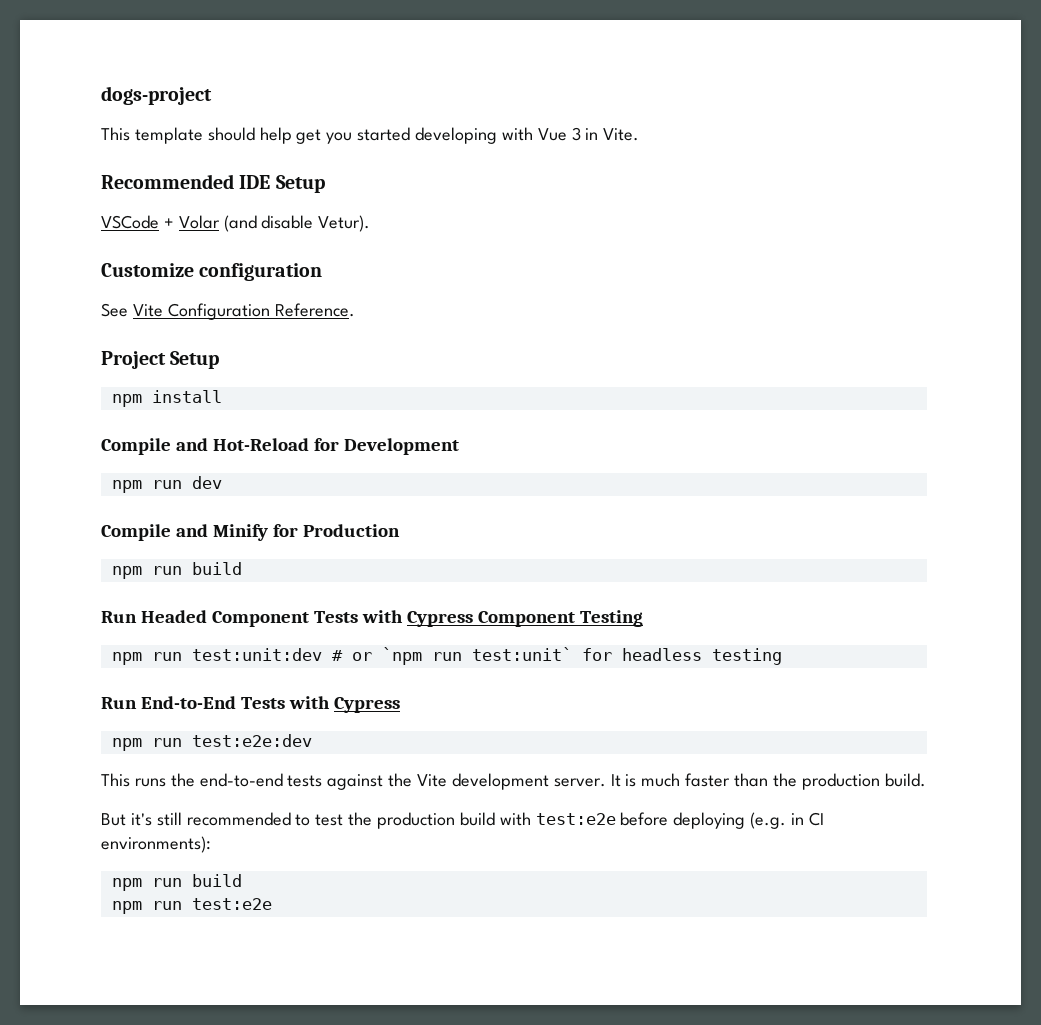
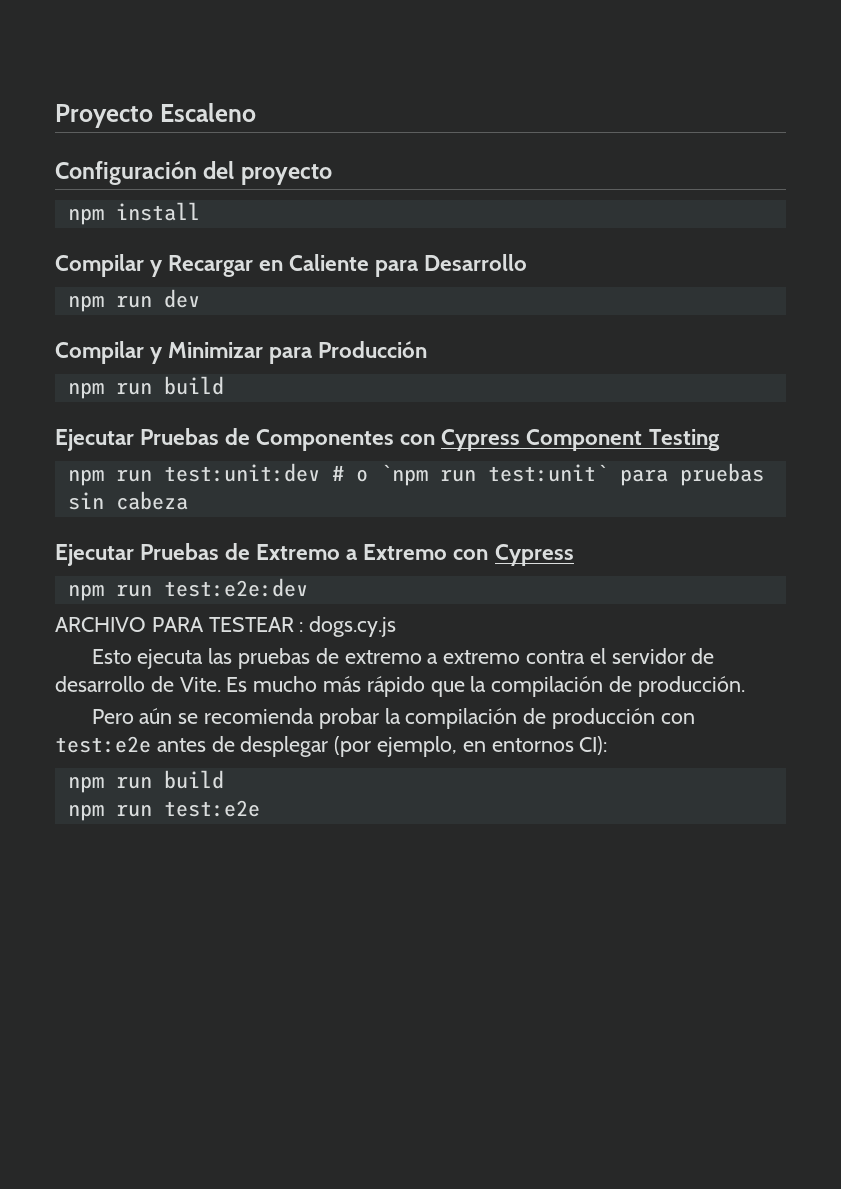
[101,86,212,105] [101,127,640,144] [101,174,325,193] [101,215,371,232] [101,263,323,281] [101,303,355,320] [101,351,220,369] [111,390,222,407] [101,438,459,455] [111,476,222,493] [101,524,400,541] [111,562,242,579] [101,610,403,627] dogs-project // This template should help get you started developing with Vue 3 in Vite. // Recommended IDE Setup // VSCode + Volar (and disable Vetur). // Customize configuration // See Vite Configuration Reference. // Project Setup // npm install // Compile and Hot-Reload for Development // npm run dev // Compile and Minify for Production // npm run build // Run Headed Component Tests with -> [55,103,256,128] [55,161,332,185] [67,202,200,225] [55,254,528,277] [67,289,200,312] [55,341,428,364] [67,376,224,399] [55,428,436,451] Proyecto Escaleno // Configuración del proyecto // npm install // Compilar y Recargar en Caliente para Desarrollo // npm run dev // Compilar y Minimizar para Producción // npm run build // Ejecutar Pruebas de Componentes con
[351,652,372,661] or -> [355,469,368,482] o
[581,648,782,665] [101,696,400,713] [111,734,312,751] [101,773,926,790] [101,812,824,829] [101,836,211,853] for headless testing // Run End-to-End Tests with Cypress // npm run test:e2e:dev // This runs the end-to-end tests against the Vite development server. It is much faster than the production build. // But it's still recommended to test the production build with test:e2e before deploying (e.g. in CI environments): -> [619,463,764,486] [67,491,188,510] [55,543,574,566] [67,578,308,601] [55,616,397,637] [91,648,715,669] [55,676,745,697] [91,708,695,729] [55,736,608,757] para pruebas sin cabeza // Ejecutar Pruebas de Extremo a Extremo con Cypress // npm run test:e2e:dev // ARCHIVO PARA TESTEAR : dogs.cy.js // Esto ejecuta las pruebas de extremo a extremo contra el servidor de desarrollo de Vite. Es mucho más rápido que la compilación de producción. // Pero aún se recomienda probar la compilación de producción con test:e2e antes de desplegar (por ejemplo, en entornos CI):

